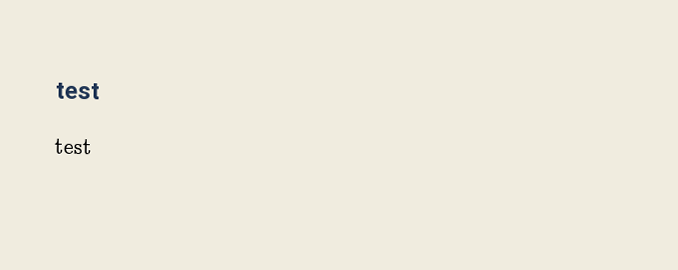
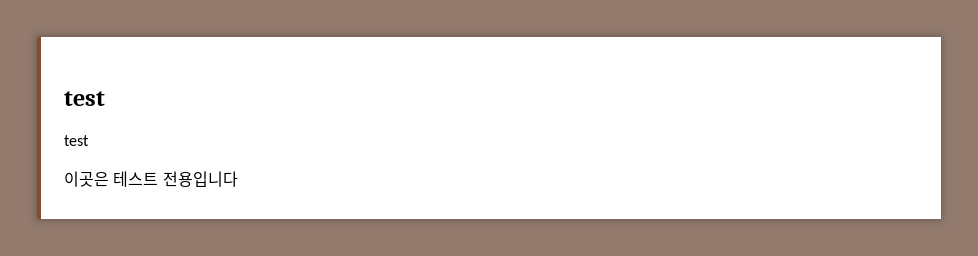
(92, 146) none -> [64,171,238,187] // 이곳은 테스트 전용입니다

